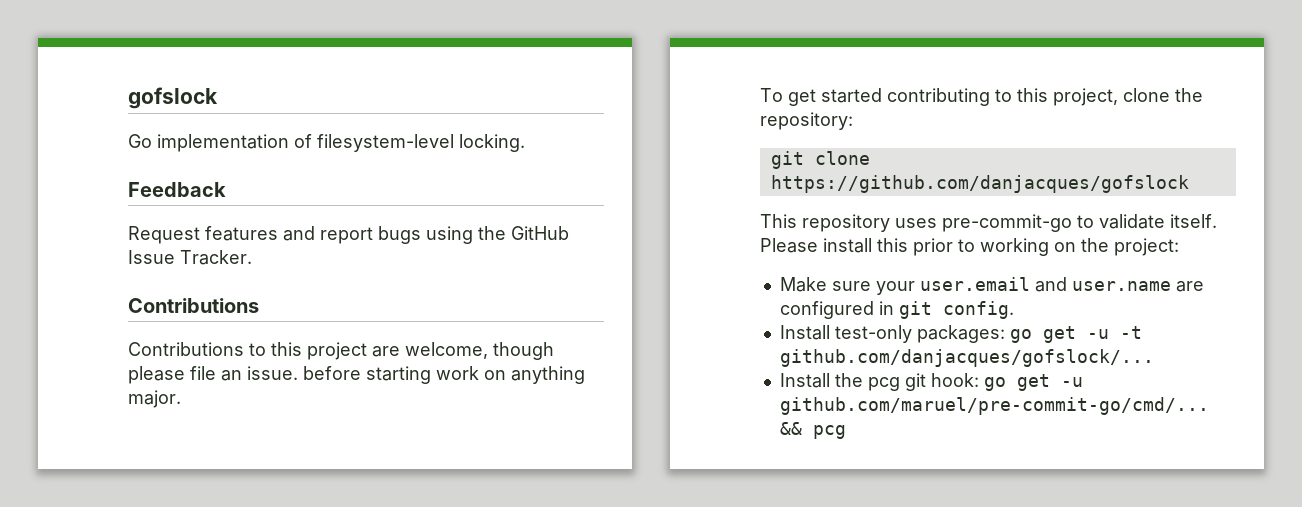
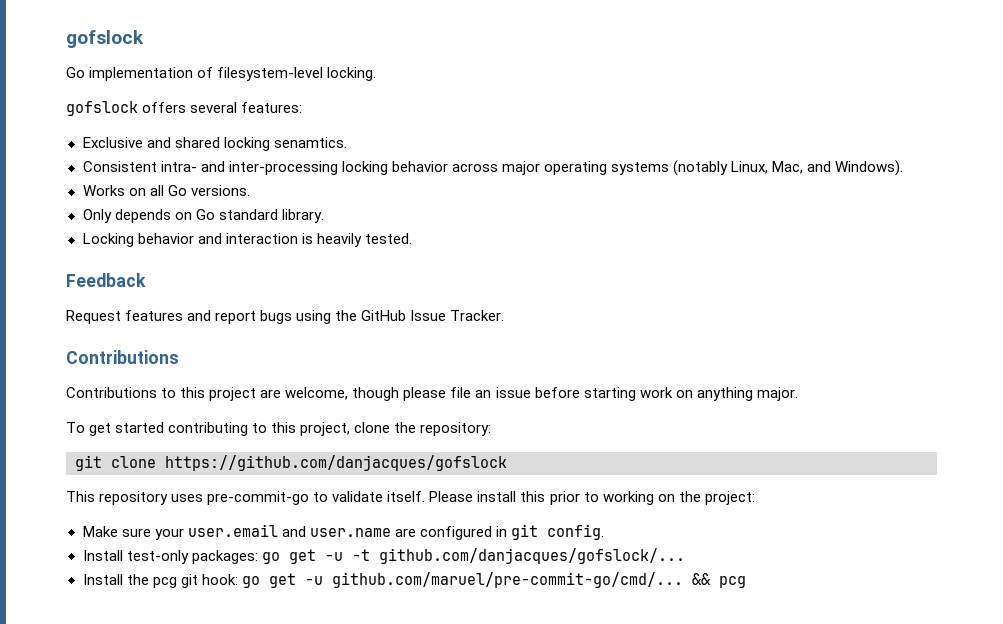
(525, 143) none -> [66,101,303,116] [82,137,347,151] [82,160,904,176] [82,185,250,196] [82,209,324,223] [82,233,412,247] // gofslock offers several features: // Exclusive and shared locking senamtics. // Consistent intra- and inter-processing locking behavior across major operating systems (notably Linux, Mac, and Windows). // Works on all Go versions. // Only depends on Go standard library. // Locking behavior and interaction is heavily tested.
[247,366,298,380] issue. -> [495,387,531,398] issue

